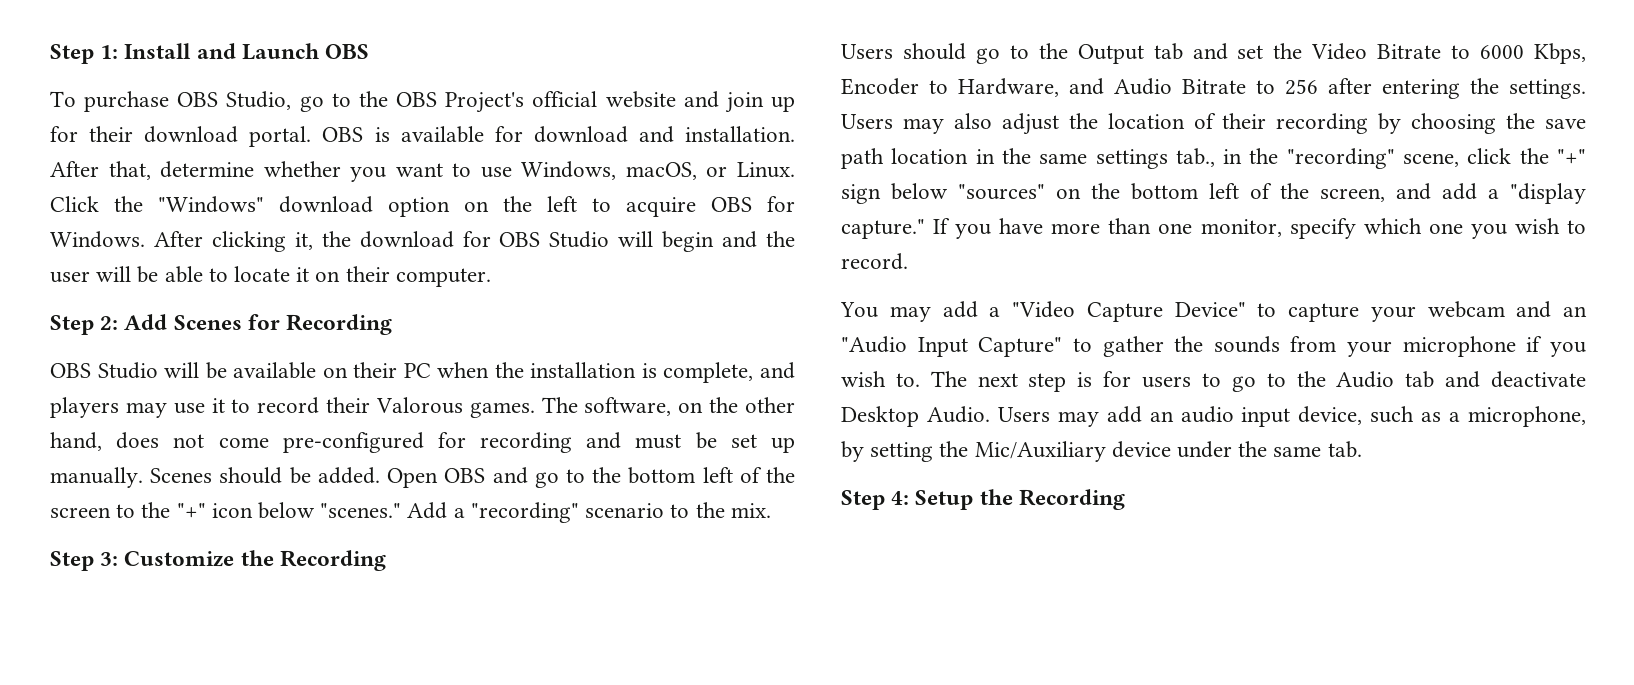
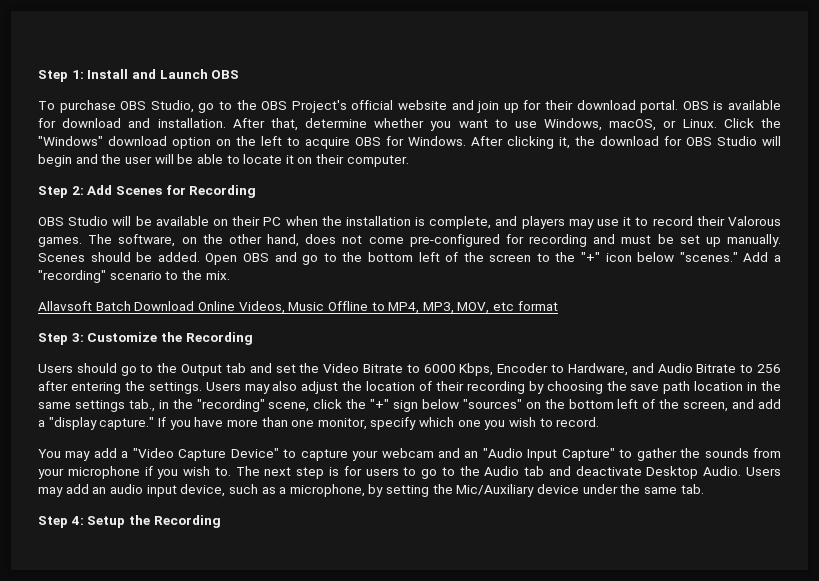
(771, 510) none -> [38,301,558,314] // Allavsoft Batch Download Online Videos, Music Offline to MP4, MP3, MOV, etc format

